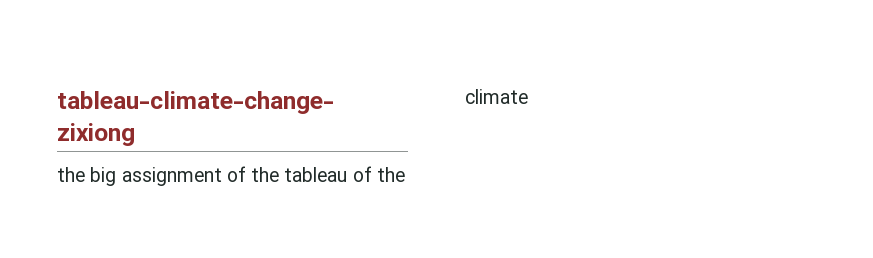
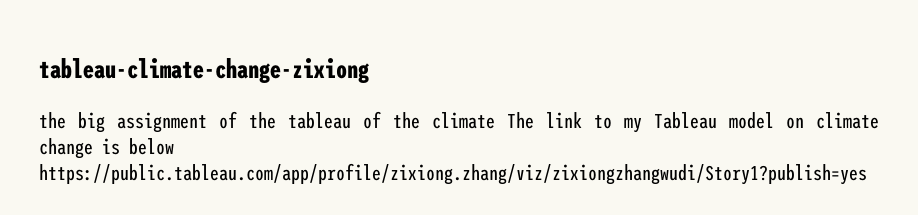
(528, 96) none -> [507,112,879,133] [39,138,174,159] [39,163,867,185] The link to my Tableau model on climate change is below https://public.tableau.com/app/profile/zixiong.zhang/viz/zixiongzhangwudi/Story1?publish=yes

